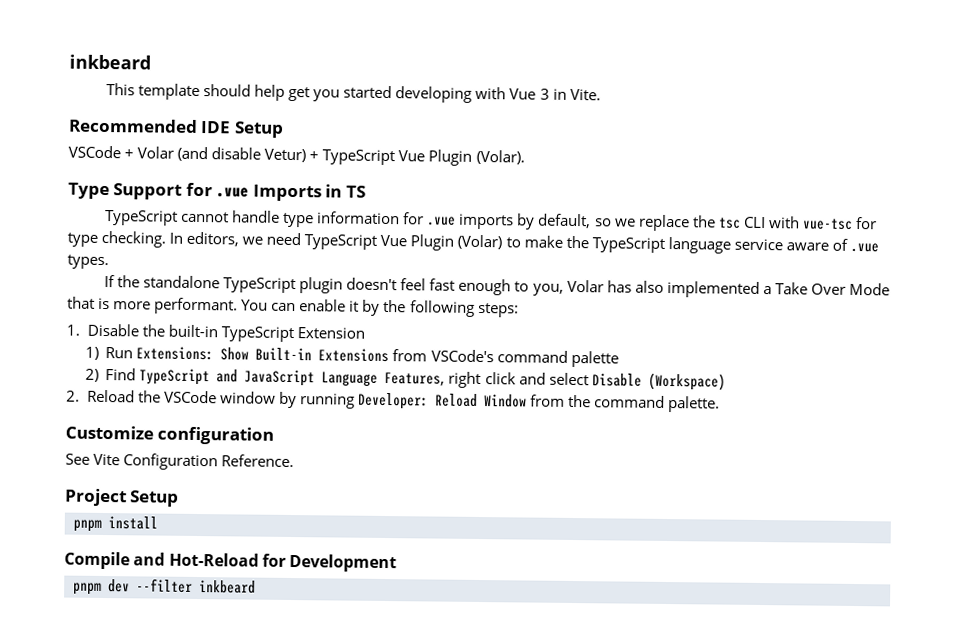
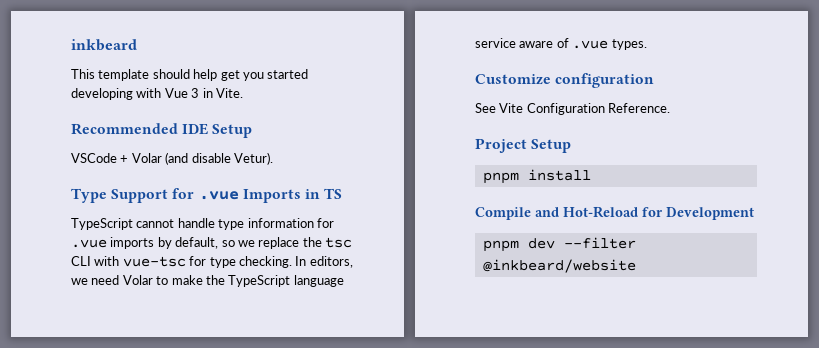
[264,148,525,166] Vetur) + TypeScript Vue Plugin (Volar). -> [233,152,273,165] Vetur).
[304,234,503,251] TypeScript Vue Plugin (Volar) -> [122,275,153,285] Volar
[104,274,890,298] [67,296,519,318] [66,323,365,343] [84,346,619,368] [84,368,726,391] [66,389,720,413] // If the standalone TypeScript plugin doesn't feel fast enough to you, Volar has also implemented a Take Over Mode that is more performant. You can enable it by the following steps: // 1. Disable the built-in TypeScript Extension // 1) Run Extensions: Show Built-in Extensions from VSCode's command palette // 2) Find TypeScript and JavaScript Language Features, right click and select Disable (Workspace) // 2. Reload the VSCode window by running Developer: Reload Window from the command palette. -> (647, 44) none
[199,580,256,594] inkbeard -> [482,259,636,273] @inkbeard/website

